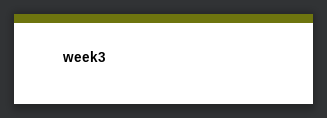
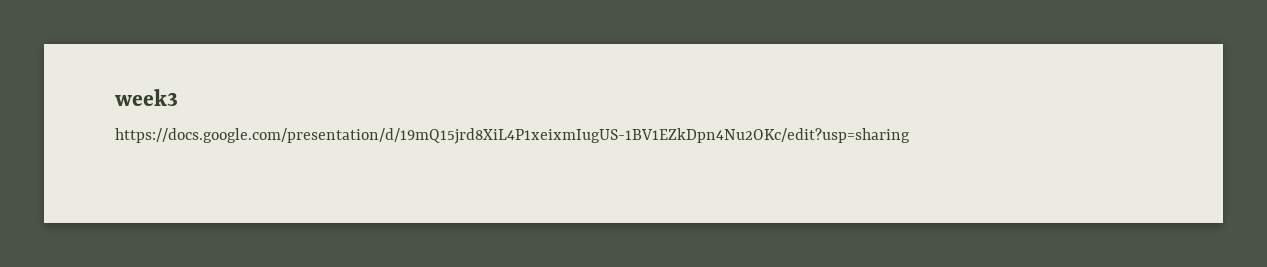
(106, 56) none -> [115,128,910,144] // https://docs.google.com/presentation/d/19mQ15jrd8XiL4P1xeixmIugUS-1BV1EZkDpn4Nu2OKc/edit?usp=sharing

